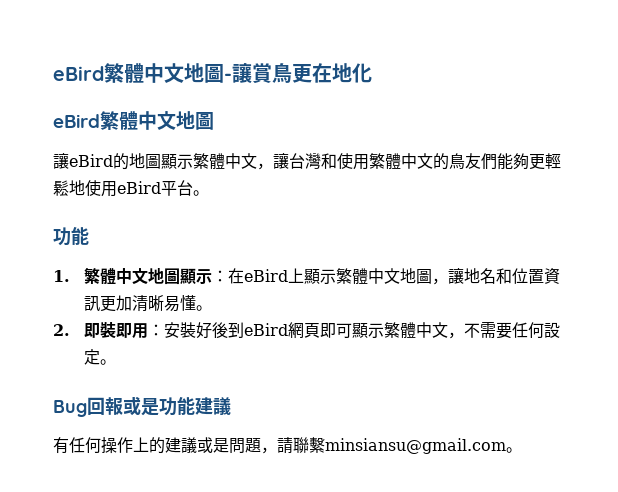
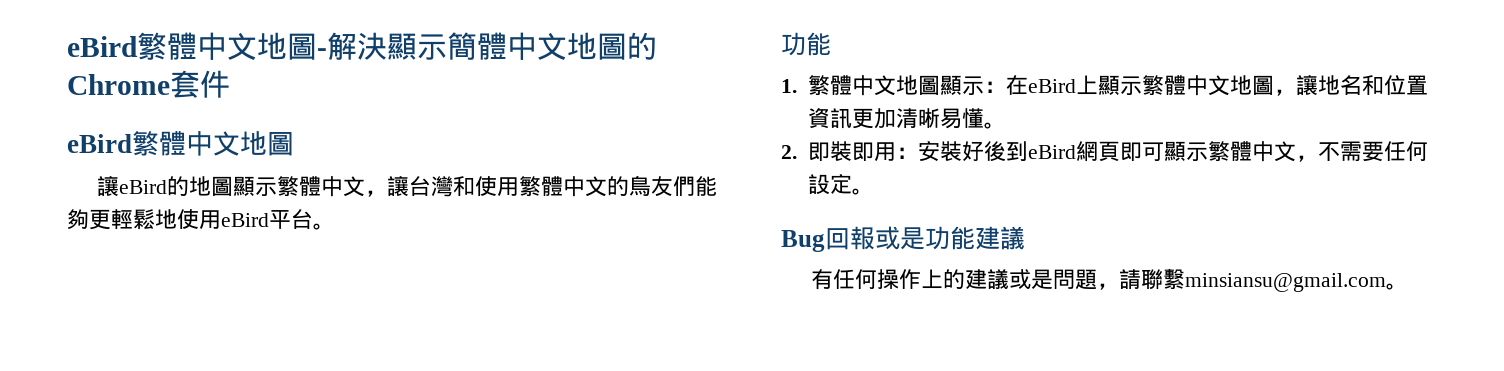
[232,63,372,84] 讓賞鳥更在地化 -> [327,32,657,60] [67,70,230,98] 解決顯示簡體中文地圖的Chrome套件

